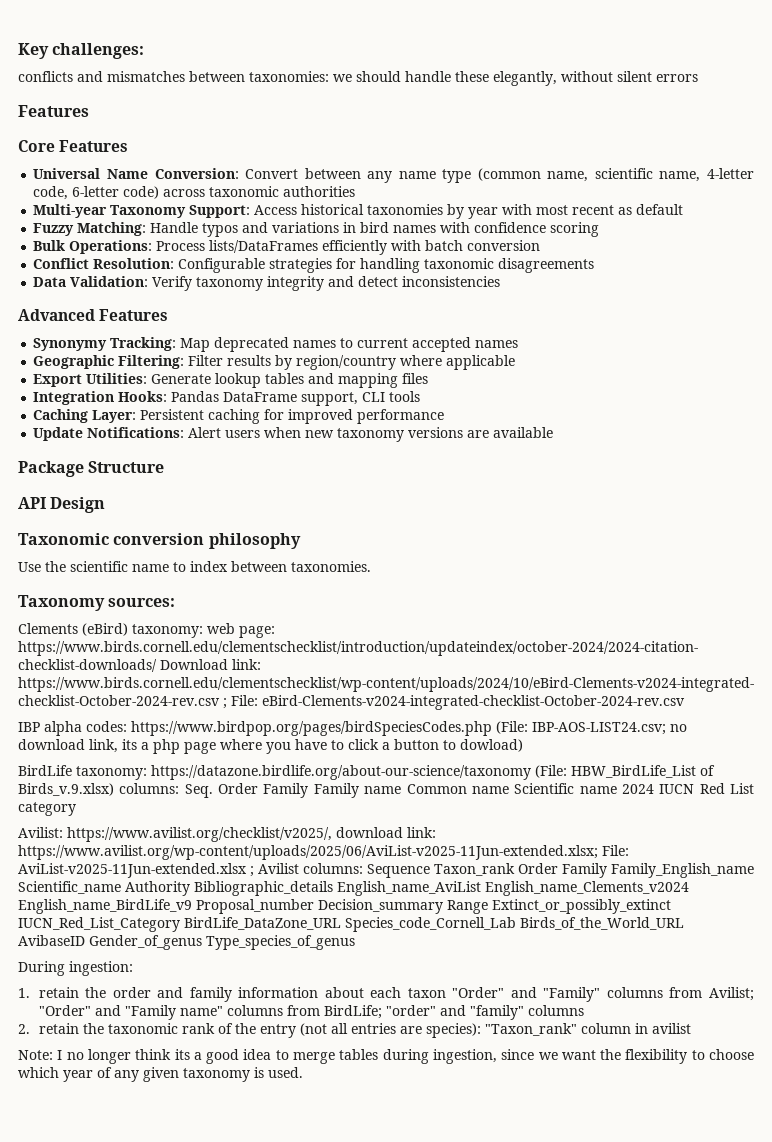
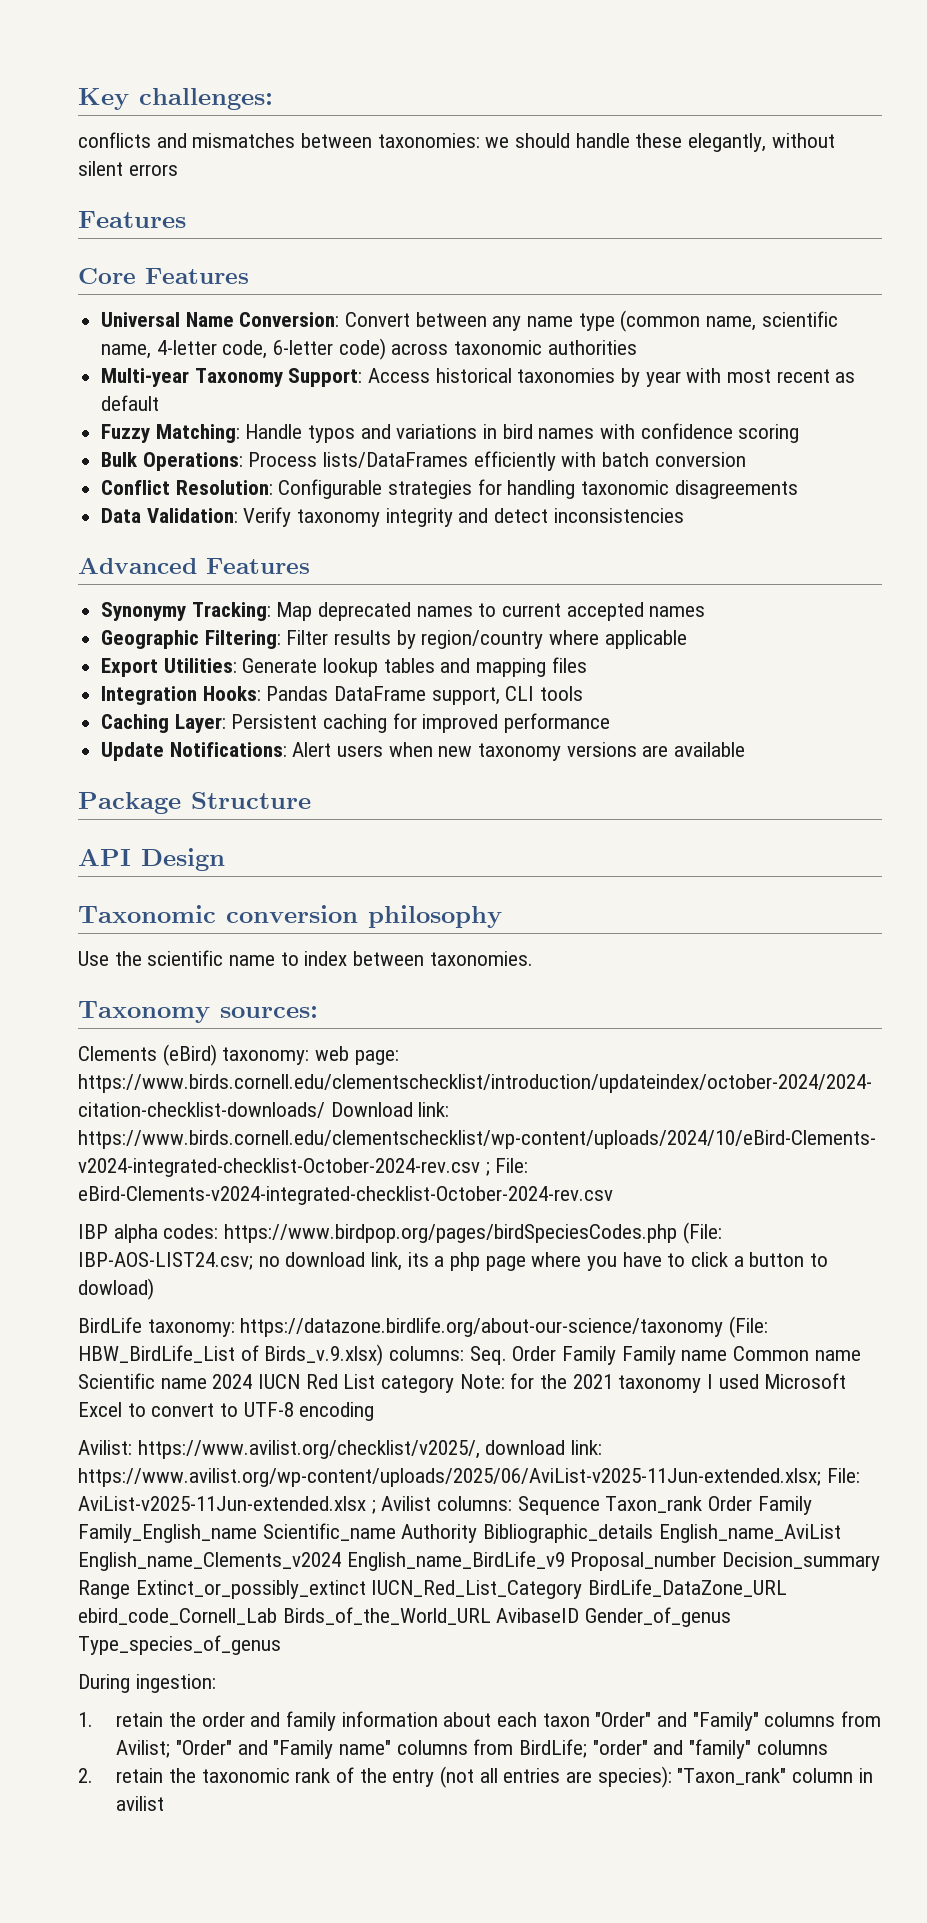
(76, 809) none -> [459,1373,847,1393] [78,1402,375,1421] Note: for the 2021 taxonomy I used Microsoft Excel to convert to UTF-8 encoding
[345,917,516,932] Species_code_Cornell_Lab -> [78,1608,277,1625] ebird_code_Cornell_Lab
[18,1049,754,1064] [18,1067,303,1082] // Note: I no longer think its a good idea to merge tables during ingestion, since we want the flexibility to choose which year of any given taxonomy is used. -> (165, 1803) none

